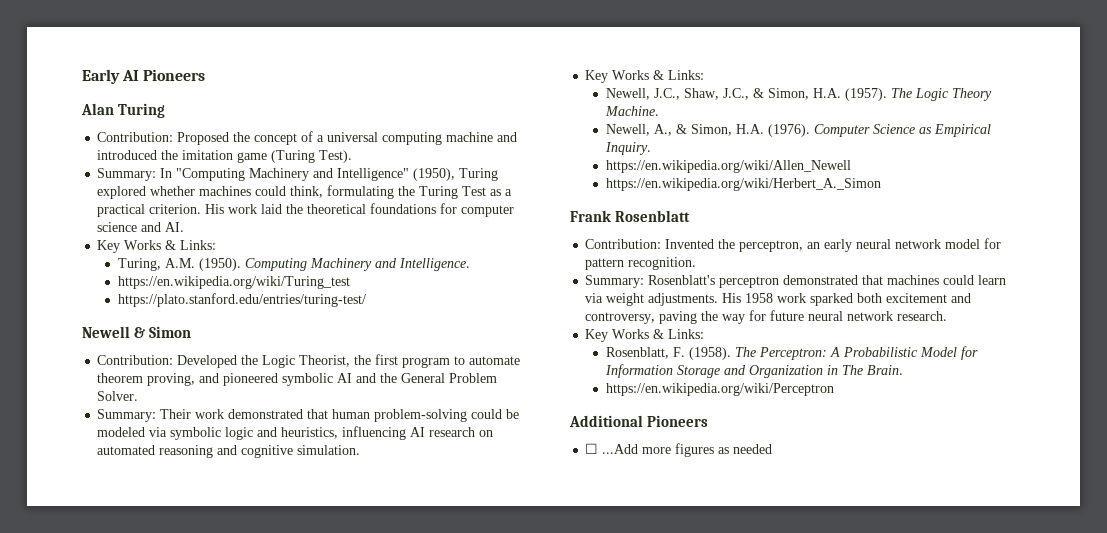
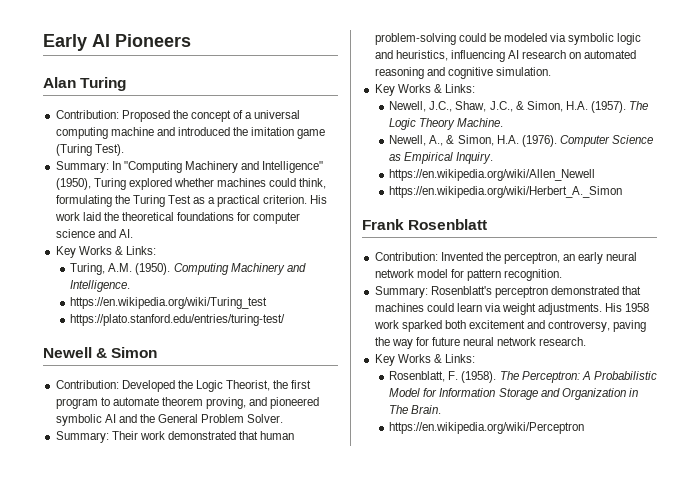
[569,415,709,427] [585,443,773,457] // Additional Pioneers // ☐ ...Add more figures as needed -> (585, 428) none

